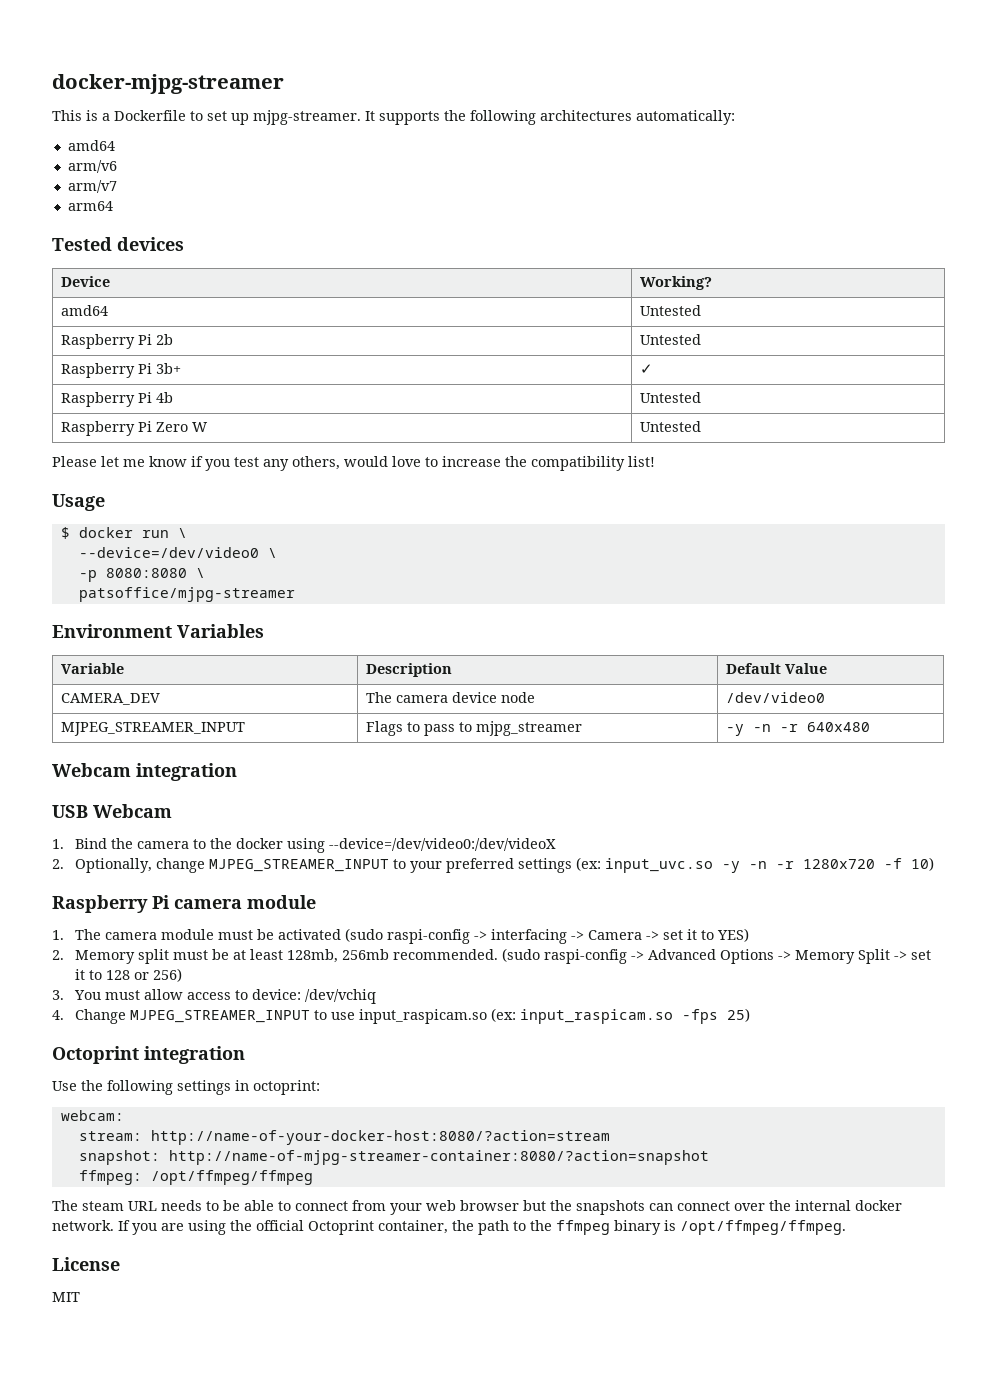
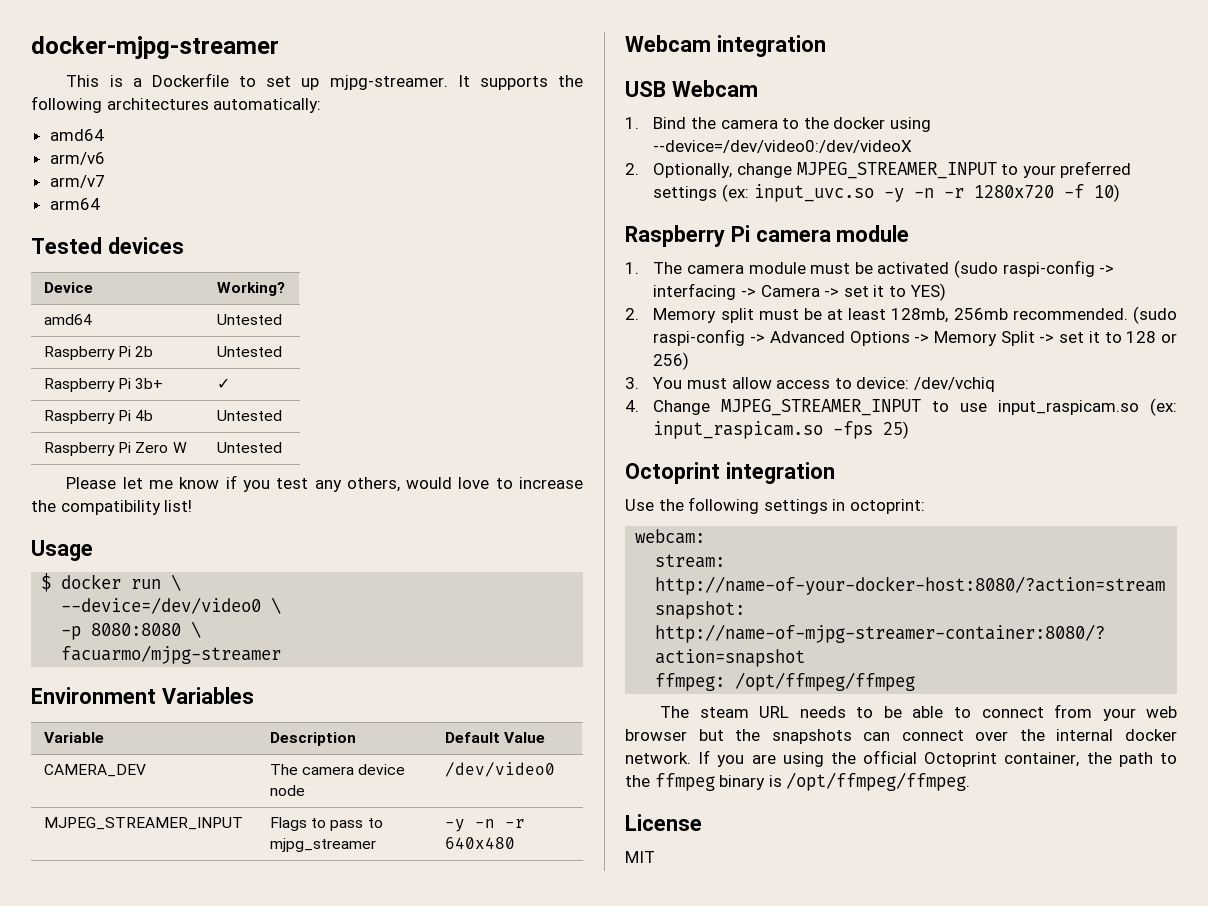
[78,587,295,602] patsoffice/mjpg-streamer -> [61,645,282,664] facuarmo/mjpg-streamer

